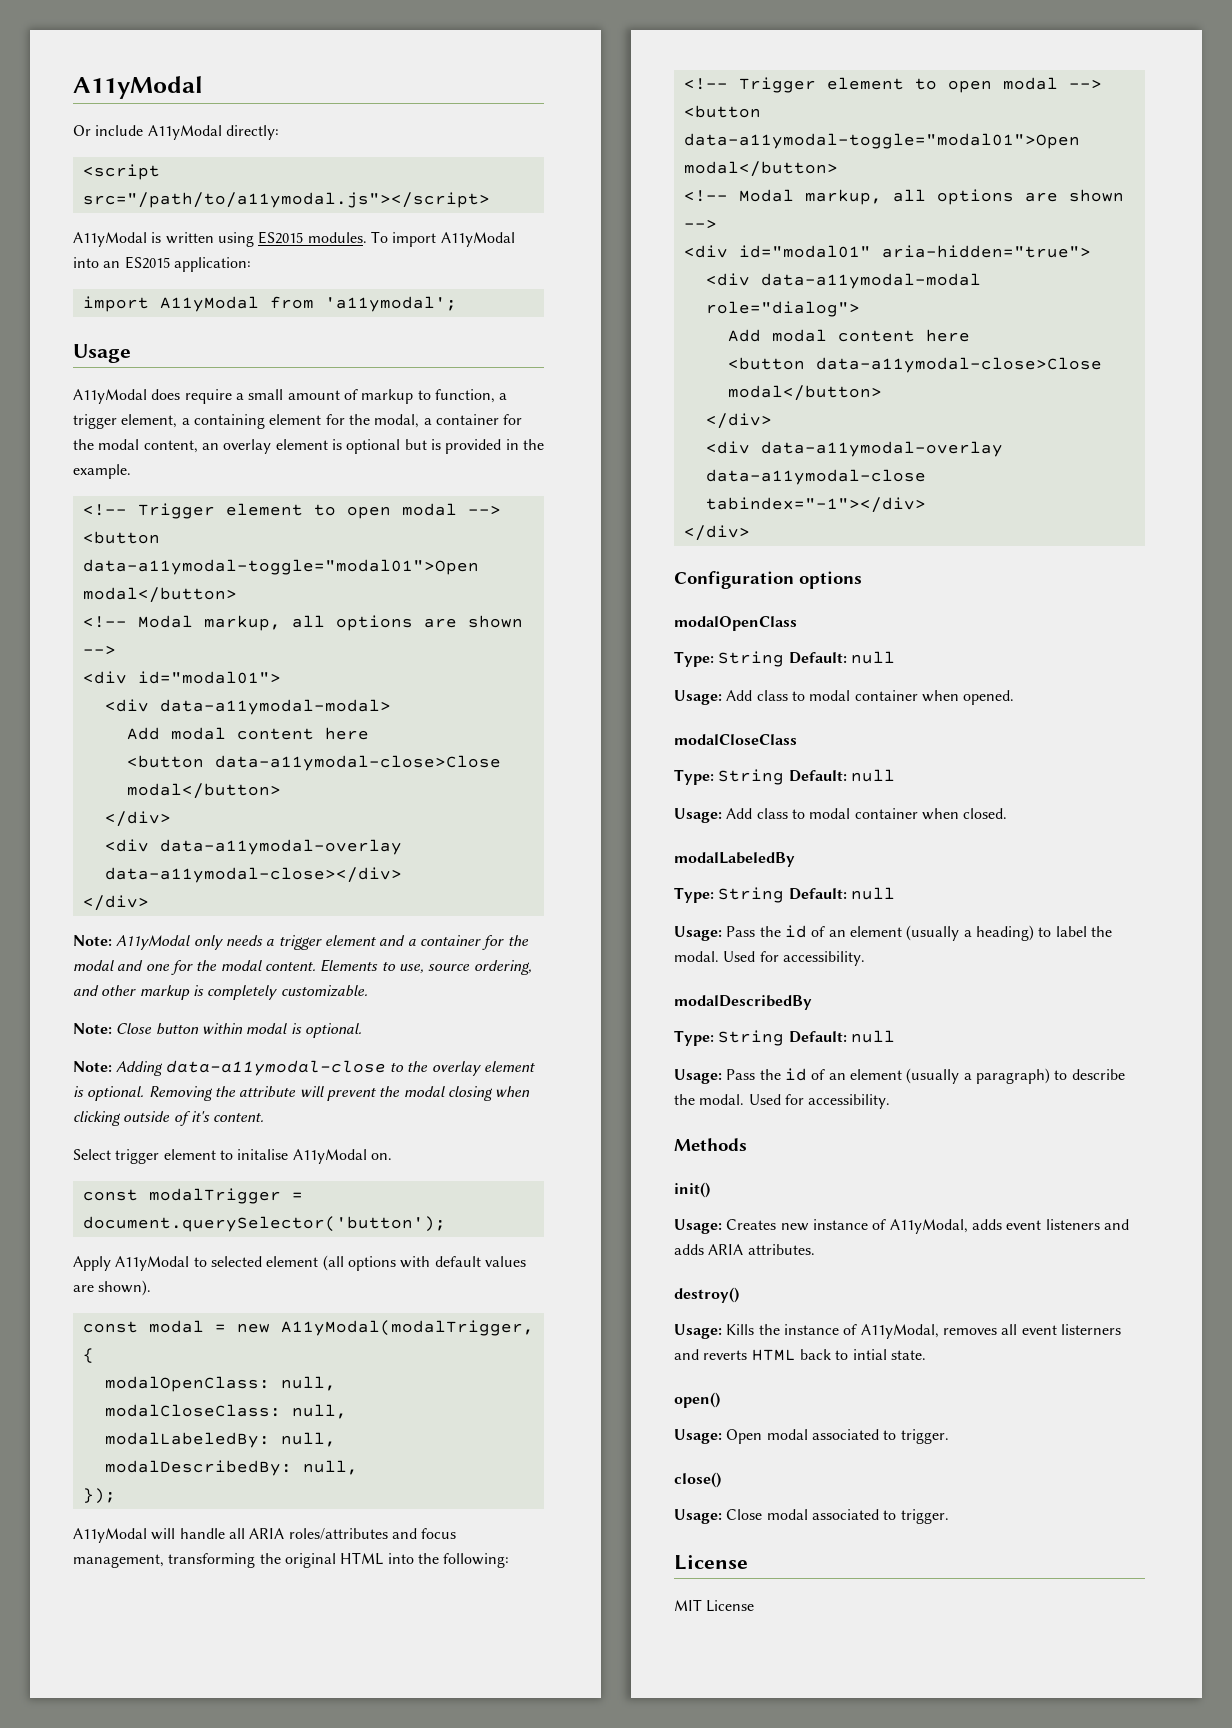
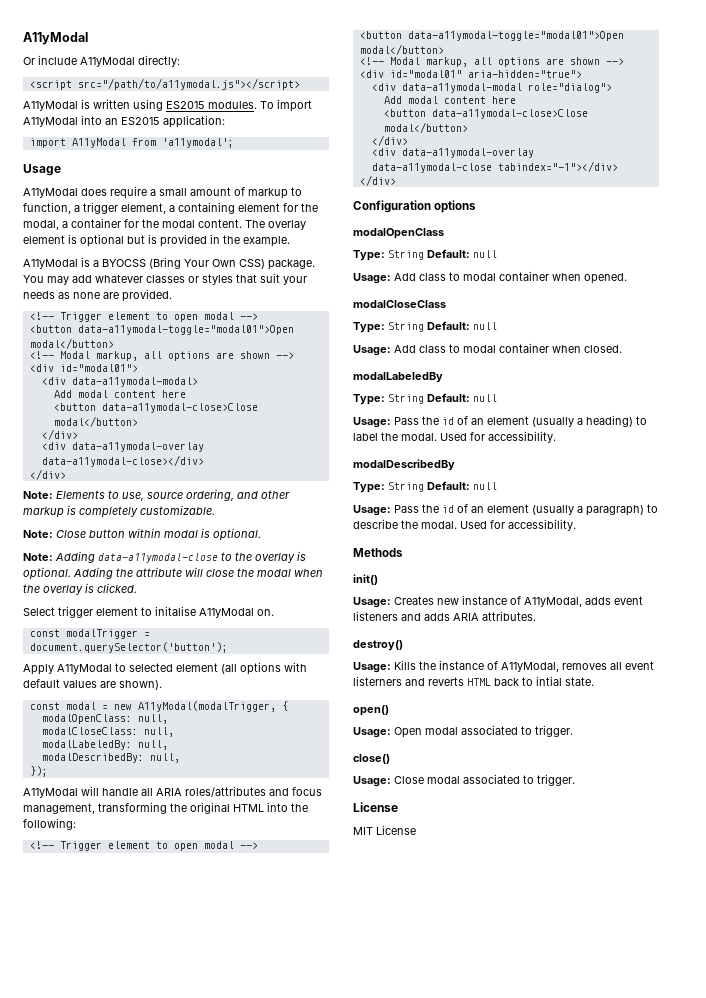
[143,440,219,453] content, an -> [198,219,265,228] content. The
(131, 471) none -> [23,257,315,270] [23,273,307,285] [23,289,172,302] // A11yModal is a BYOCSS (Bring Your Own CSS) package. You may add whatever classes or styles that suit your needs as none are provided.
[116,935,529,950] [73,960,316,975] A11yModal only needs a trigger element and a container for the modal and one for the modal content. -> (53, 495) none
[483,1061,535,1072] [73,1086,213,1101] element is optional. Removing -> [297,551,306,561] [23,567,113,580] is optional. Adding
[326,1086,531,1101] [73,1111,265,1126] prevent the modal closing when clicking outside of it's content. -> [206,568,323,577] [23,583,137,595] close the modal when the overlay is clicked.

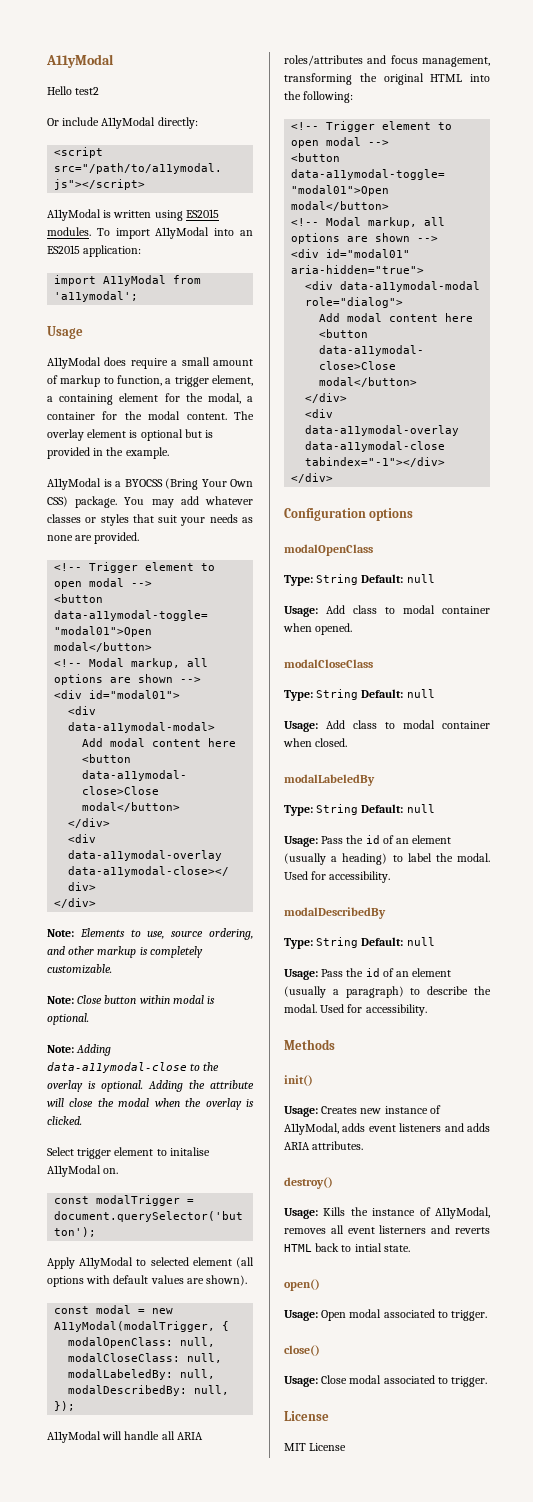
[23,32,88,45] A11yModal -> [46,54,114,68] [47,86,100,95] A11yModal // Hello test2

